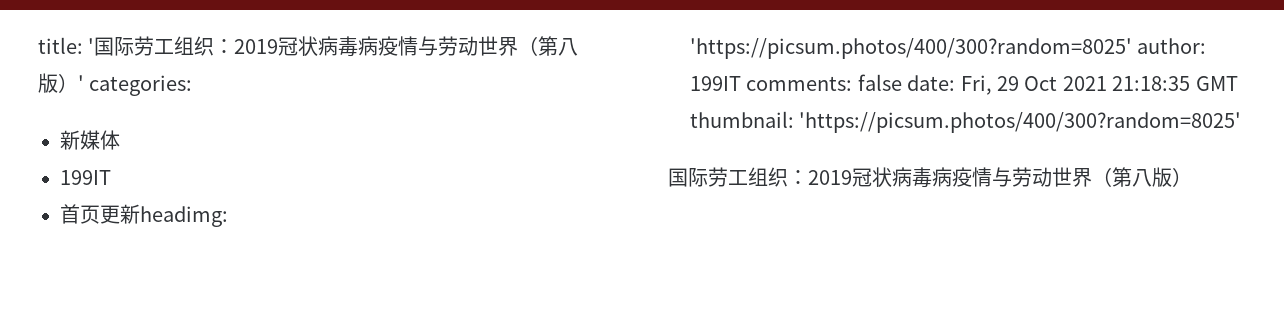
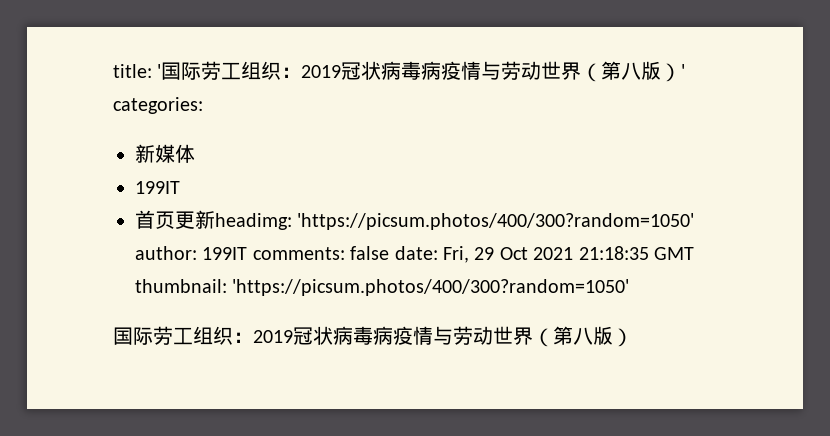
[690,38,1132,59] 'https://picsum.photos/400/300?random=8025' -> [297,213,695,230] 'https://picsum.photos/400/300?random=1050'
[799,112,1242,133] 'https://picsum.photos/400/300?random=8025' -> [232,279,630,296] 'https://picsum.photos/400/300?random=1050'

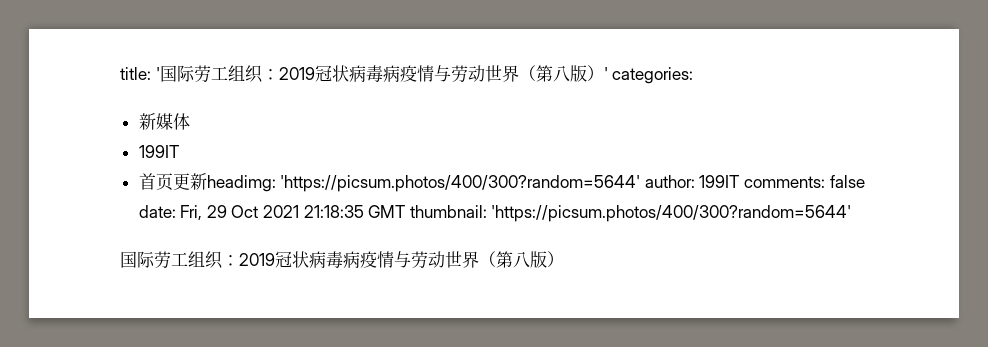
[297,213,695,230] 'https://picsum.photos/400/300?random=1050' -> [280,175,641,192] 'https://picsum.photos/400/300?random=5644'
[232,279,630,296] 'https://picsum.photos/400/300?random=1050' -> [491,205,852,222] 'https://picsum.photos/400/300?random=5644'

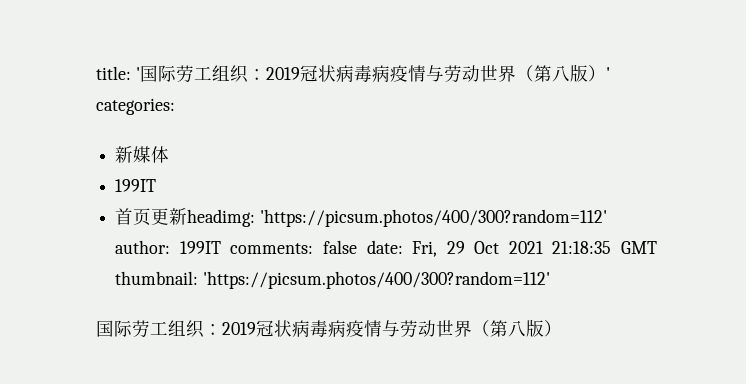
[280,175,641,192] 'https://picsum.photos/400/300?random=5644' -> [259,209,607,227] 'https://picsum.photos/400/300?random=112'
[491,205,852,222] 'https://picsum.photos/400/300?random=5644' -> [202,271,550,289] 'https://picsum.photos/400/300?random=112'

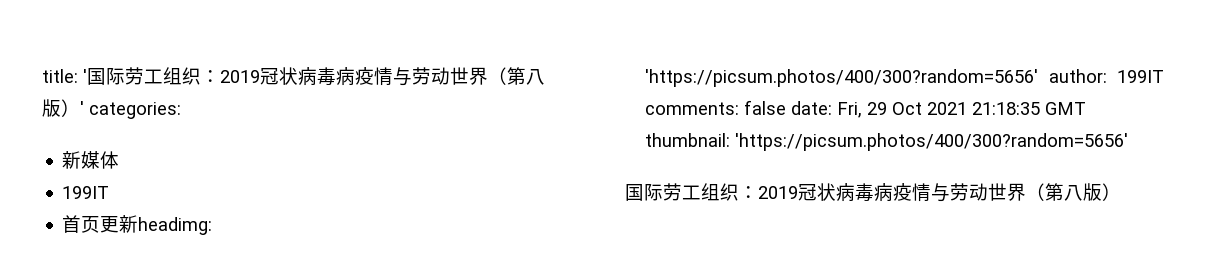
[259,209,607,227] 'https://picsum.photos/400/300?random=112' -> [645,69,1039,87] 'https://picsum.photos/400/300?random=5656'
[202,271,550,289] 'https://picsum.photos/400/300?random=112' -> [735,133,1129,151] 'https://picsum.photos/400/300?random=5656'

